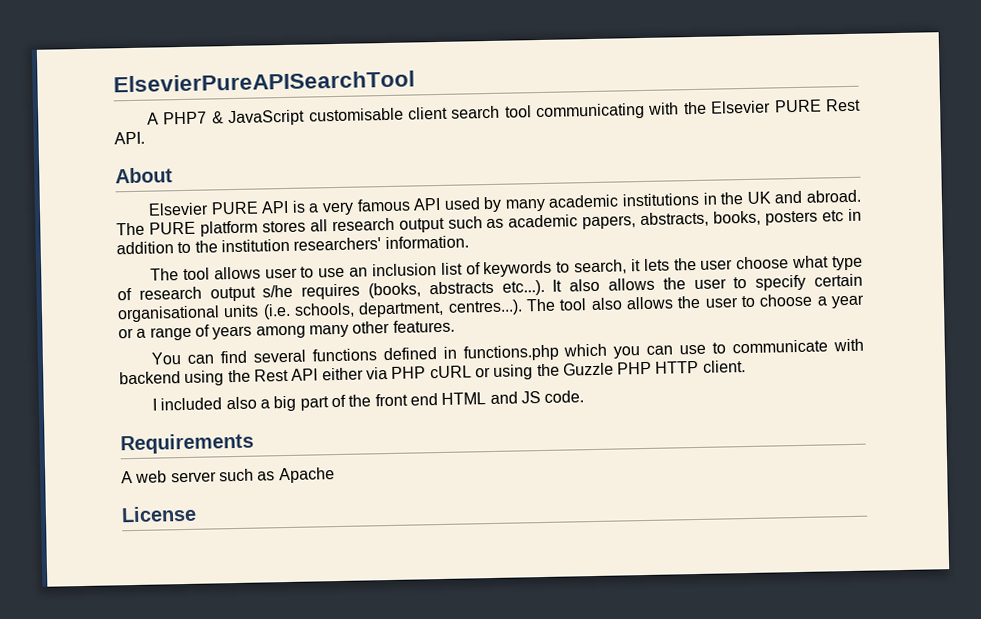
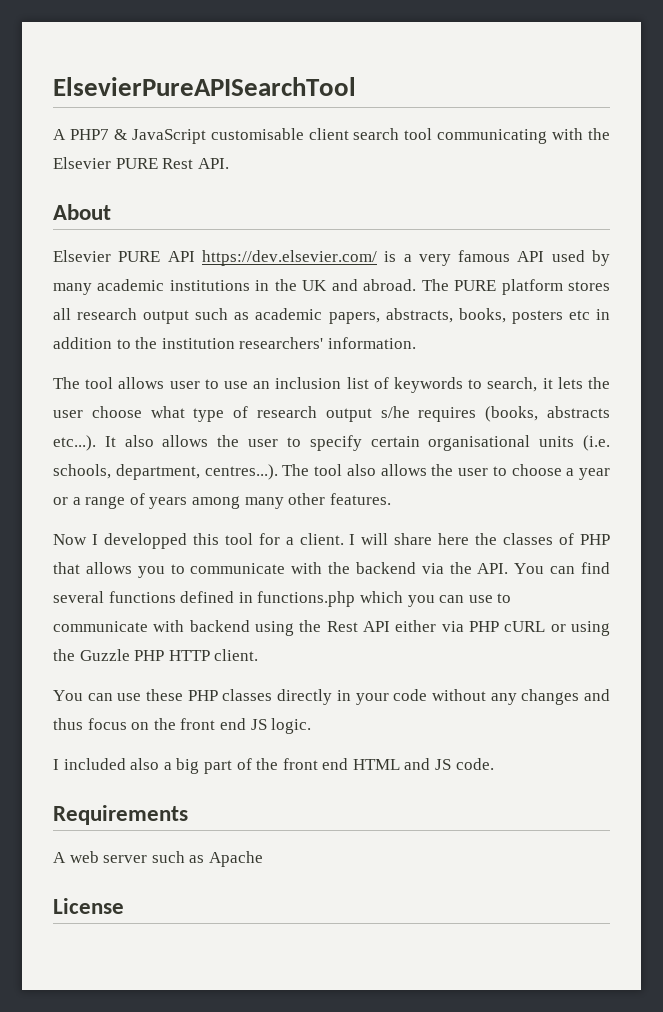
(290, 207) none -> [201,250,377,266] https://dev.elsevier.com/
(455, 326) none -> [53,533,610,549] [53,562,509,578] Now I developped this tool for a client. I will share here the classes of PHP that allows you to communicate with the backend via the API.
(746, 366) none -> [53,689,610,705] [53,718,312,734] // You can use these PHP classes directly in your code without any changes and thus focus on the front end JS logic.

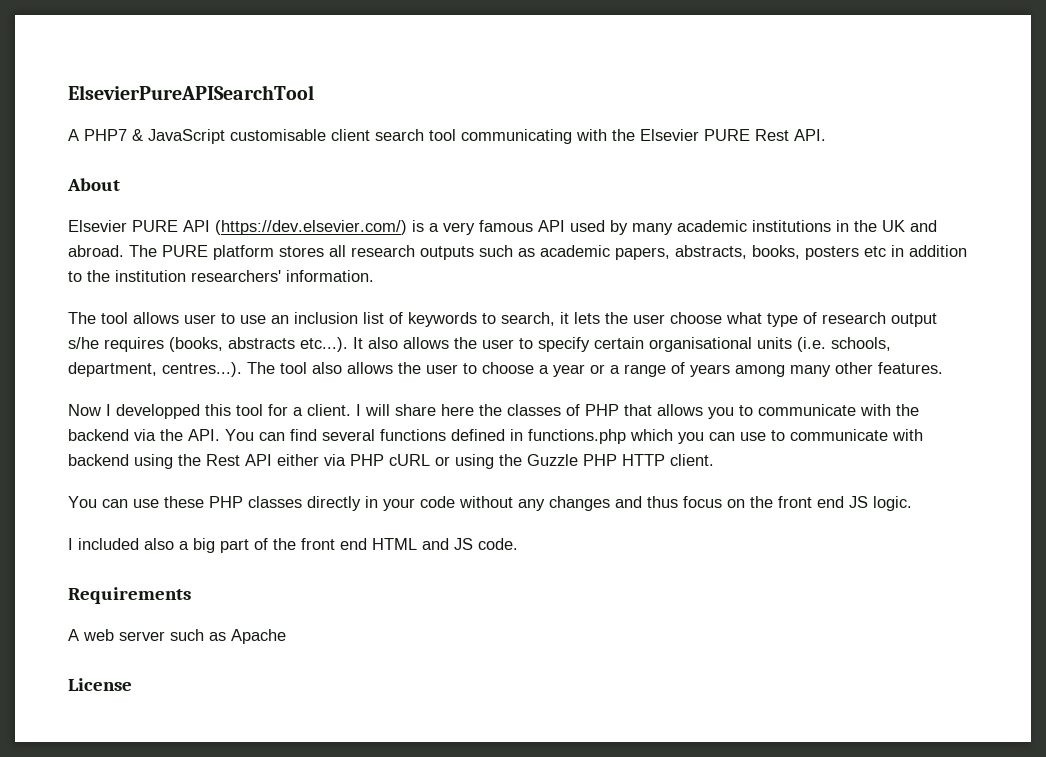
[201,250,377,266] https://dev.elsevier.com/ -> [215,220,407,235] (https://dev.elsevier.com/)
[143,310,190,324] output -> [420,246,474,260] outputs

